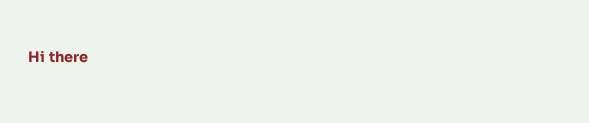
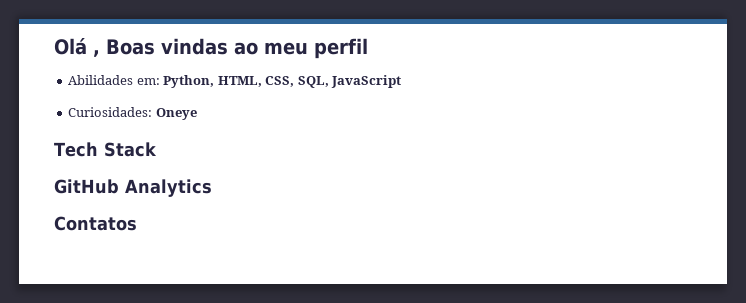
[28,50,88,63] Hi there -> [54,38,368,59] [68,75,402,88] [68,107,197,120] [54,142,157,157] [54,179,212,197] [54,216,137,231] Olá , Boas vindas ao meu perfil // Abilidades em: Python, HTML, CSS, SQL, JavaScript // Curiosidades: Oneye // Tech Stack // GitHub Analytics // Contatos

